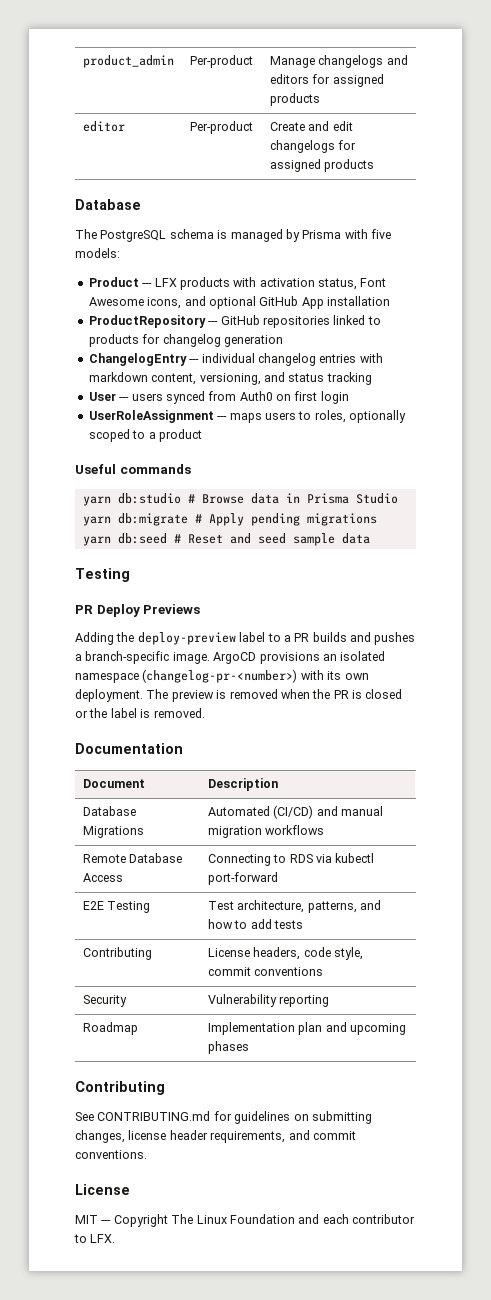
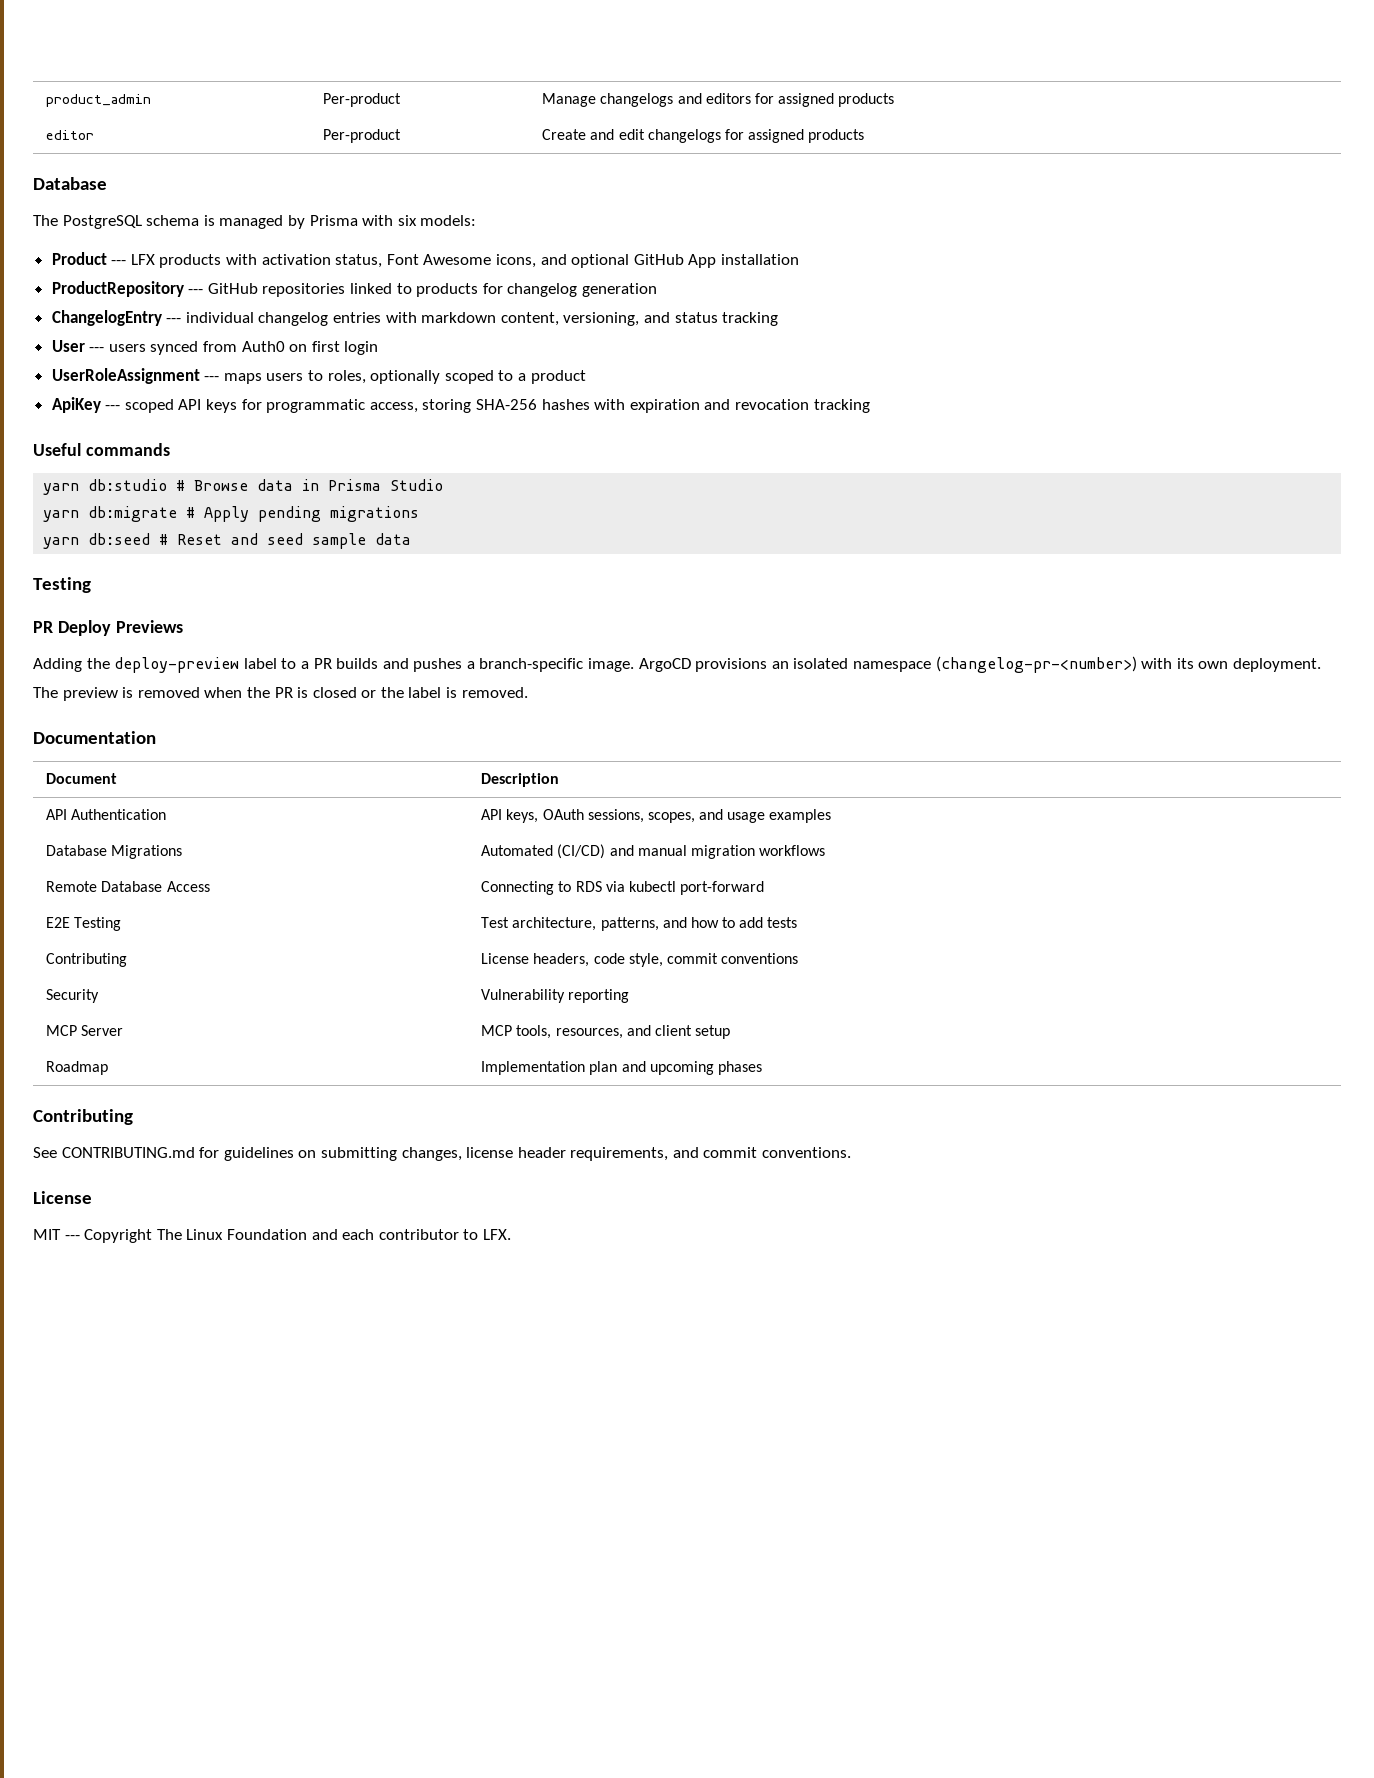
[371,229,391,239] five -> [397,215,417,226] six
(202, 435) none -> [51,397,870,413] // ApiKey --- scoped API keys for programmatic access, storing SHA-256 hashes with expiration and revocation tracking
(278, 784) none -> [46,809,167,820] [481,809,832,823] // API Authentication | API keys, OAuth sessions, scopes, and usage examples
(330, 1001) none -> [46,1025,124,1036] [481,1025,731,1039] // MCP Server | MCP tools, resources, and client setup

